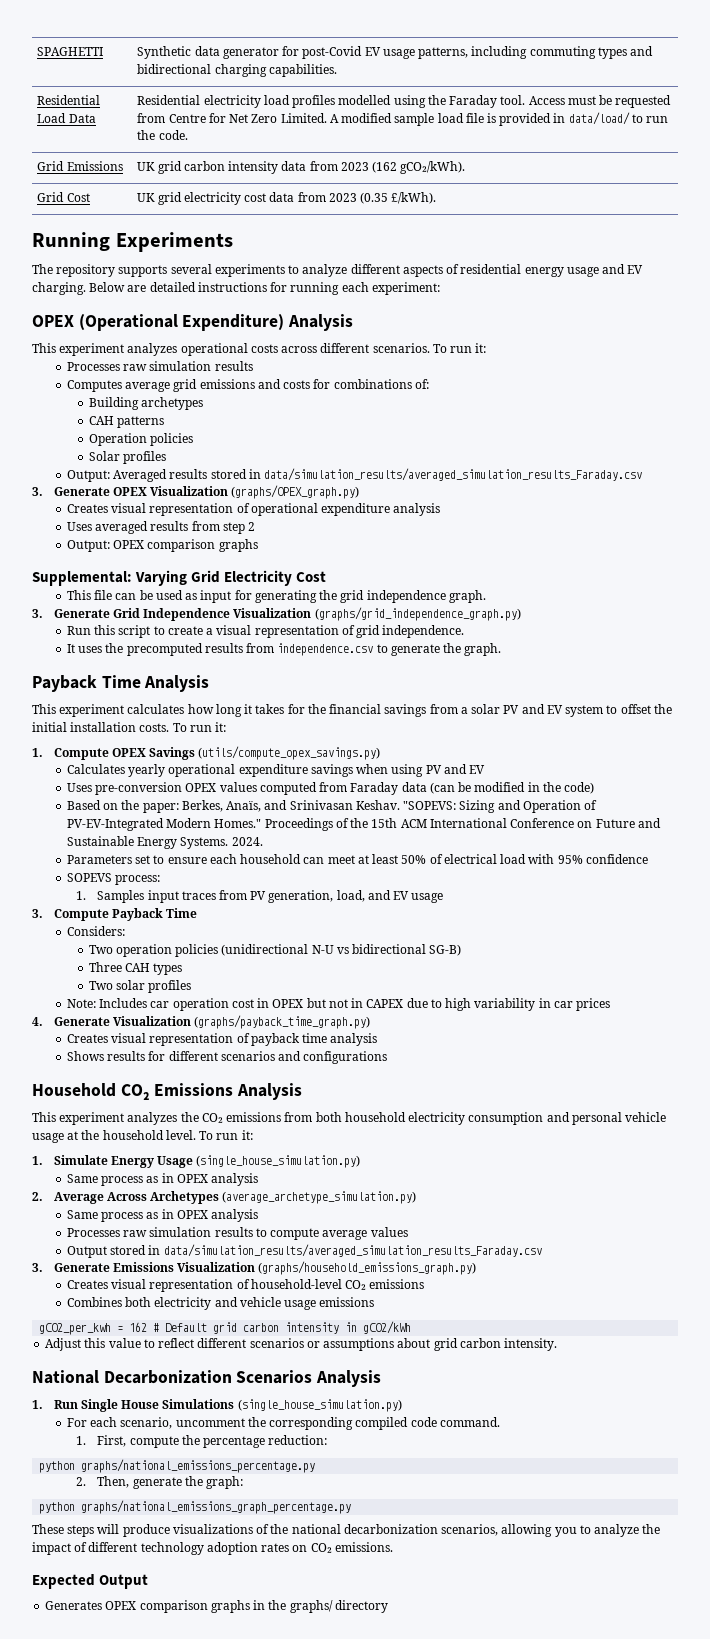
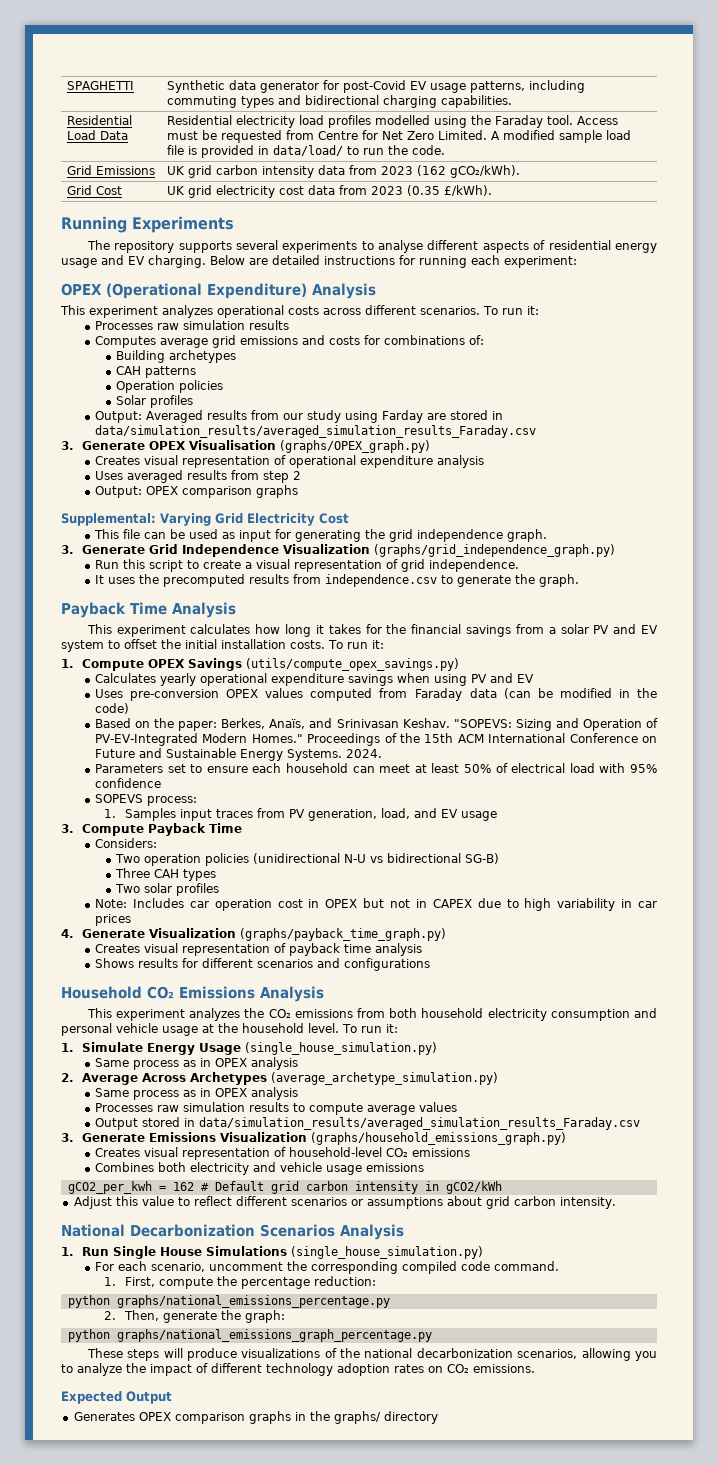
[302,264,348,277] analyze -> [378,240,424,253] analyse
(208, 474) none -> [250,410,446,423] from our study using Farday are
[150,486,229,496] Visualization -> [189,440,277,450] Visualisation

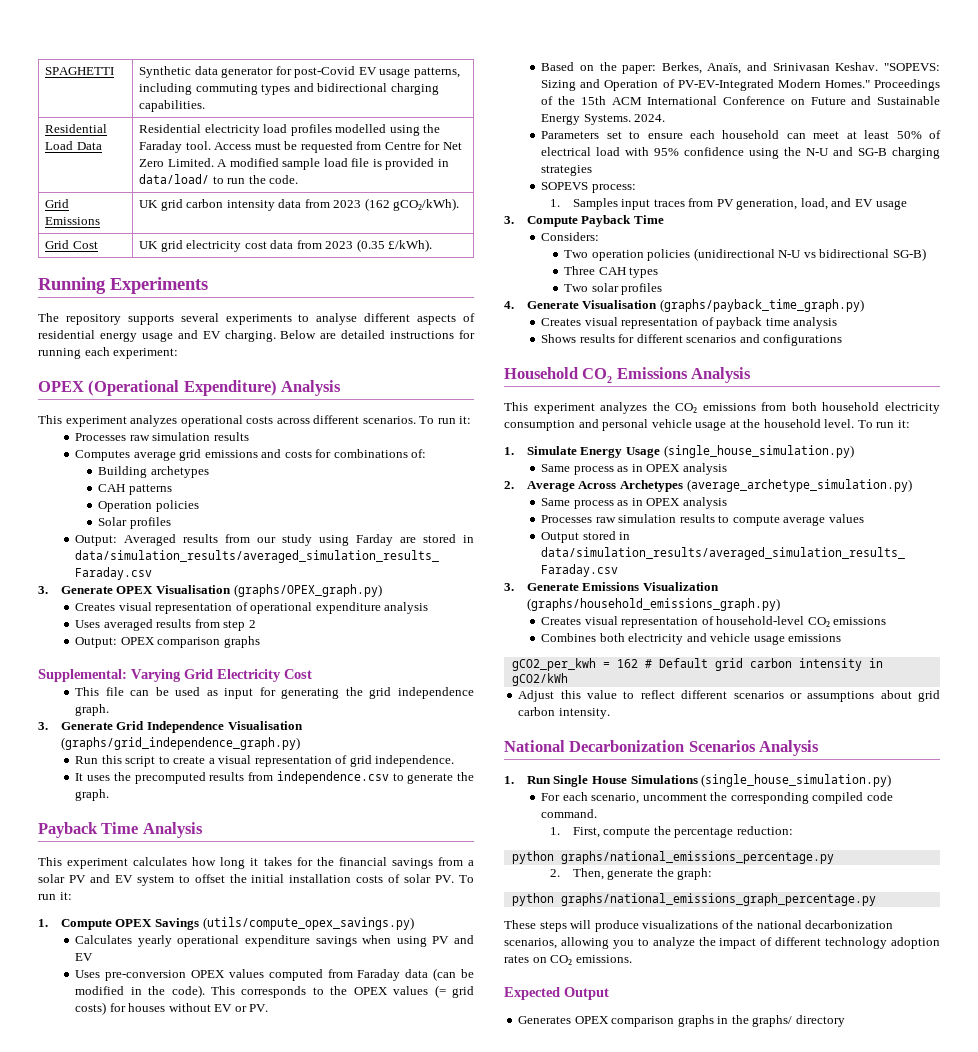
[283,544,371,554] Visualization -> [227,721,303,730] Visualisation
[290,640,325,649] costs. -> [356,874,455,883] costs of solar PV.
[94,703,129,714] code) -> [171,985,475,998] [75,1002,269,1015] code). This corresponds to the OPEX values (= grid costs) for houses without EV or PV.
(161, 783) none -> [749,147,941,159] [541,165,593,176] using the N-U and SG-B charging strategies
[94,898,657,911] [94,914,131,926] // Note: Includes car operation cost in OPEX but not in CAPEX due to high variability in car prices -> (663, 289) none
[149,928,237,938] Visualization -> [582,300,658,309] Visualisation

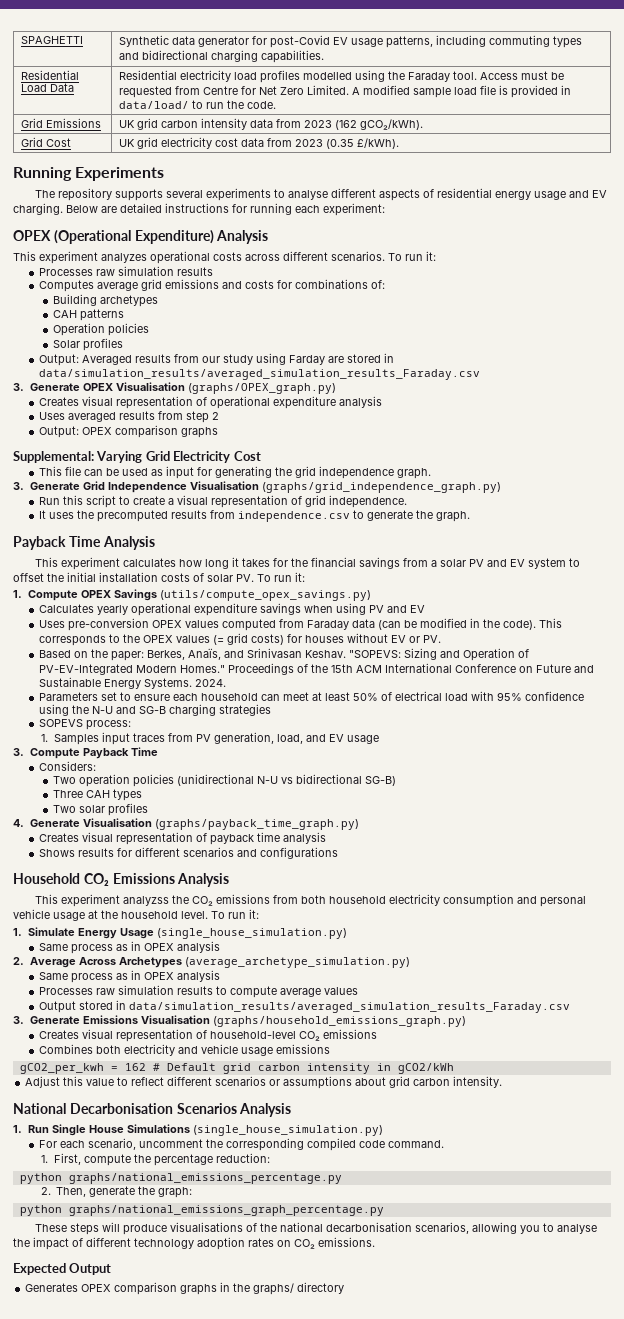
[600,402,648,414] analyzes -> [122,896,169,906] analyzss
[642,582,719,591] Visualization -> [140,1015,210,1024] Visualisation
[569,740,685,752] Decarbonization -> [69,1103,173,1114] Decarbonisation
[642,920,719,929] visualizations -> [169,1222,243,1232] visualisations
[805,920,894,929] decarbonization -> [325,1222,412,1232] decarbonisation
[652,937,695,949] analyze -> [556,1224,597,1234] analyse

